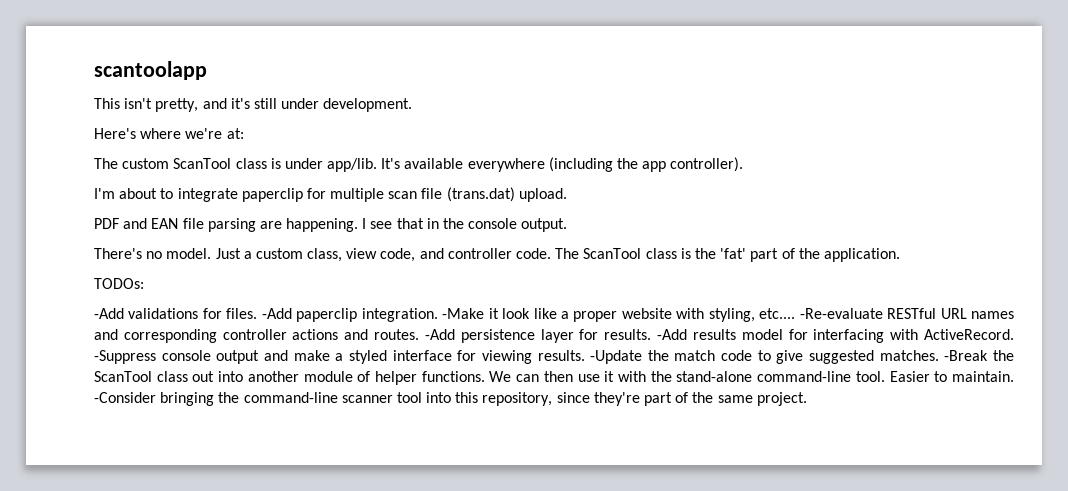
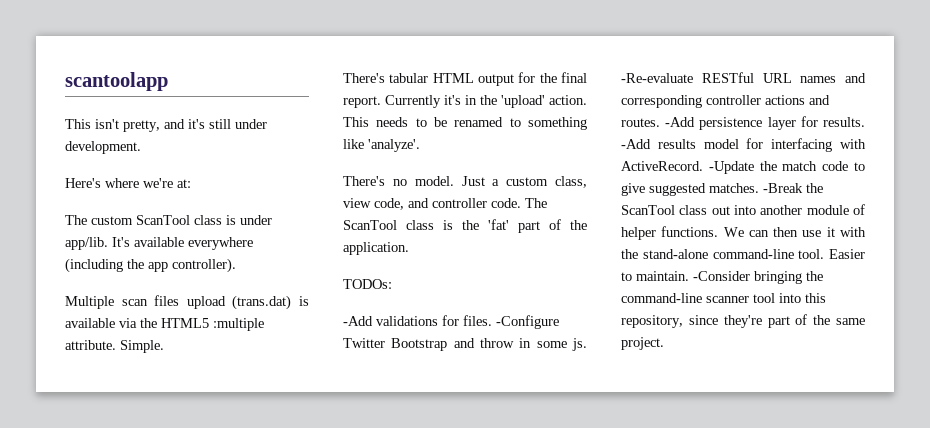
[94,187,567,202] [94,218,568,232] I'm about to integrate paperclip for multiple scan file (trans.dat) upload. // PDF and EAN file parsing are happening. I see that in the console output. -> [65,295,309,310] [65,318,264,331] [65,340,164,353] [343,72,587,86] [343,95,587,108] [343,117,587,130] [343,139,420,152] Multiple scan files upload (trans.dat) is available via the HTML5 :multiple attribute. Simple. // There's tabular HTML output for the final report. Currently it's in the 'upload' action. This needs to be renamed to something like 'analyze'.
[261,308,796,322] -Add paperclip integration. -Make it look like a proper website with styling, etc.... -> [496,315,559,329] [343,338,587,351] -Configure Twitter Bootstrap and throw in some js.
[94,350,585,364] -Suppress console output and make a styled interface for viewing results. -> (703, 166) none

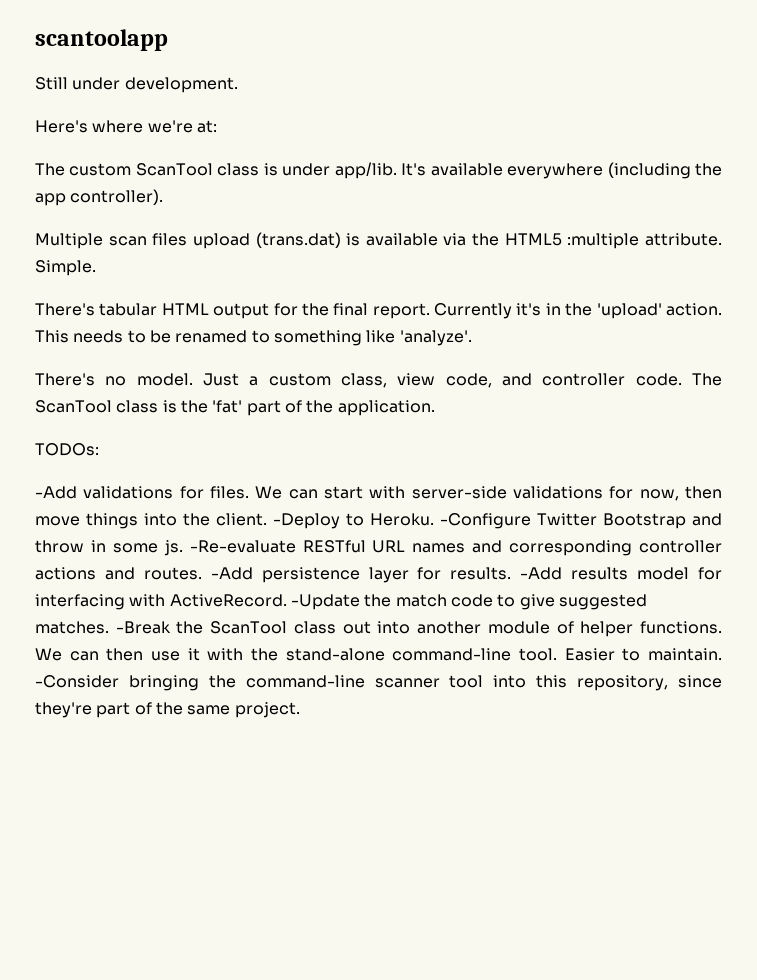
[65,119,231,132] This isn't pretty, and it's still -> [35,77,68,90] Still
(492, 320) none -> [255,486,723,501] [35,513,434,529] We can start with server-side validations for now, then move things into the client. -Deploy to Heroku.

